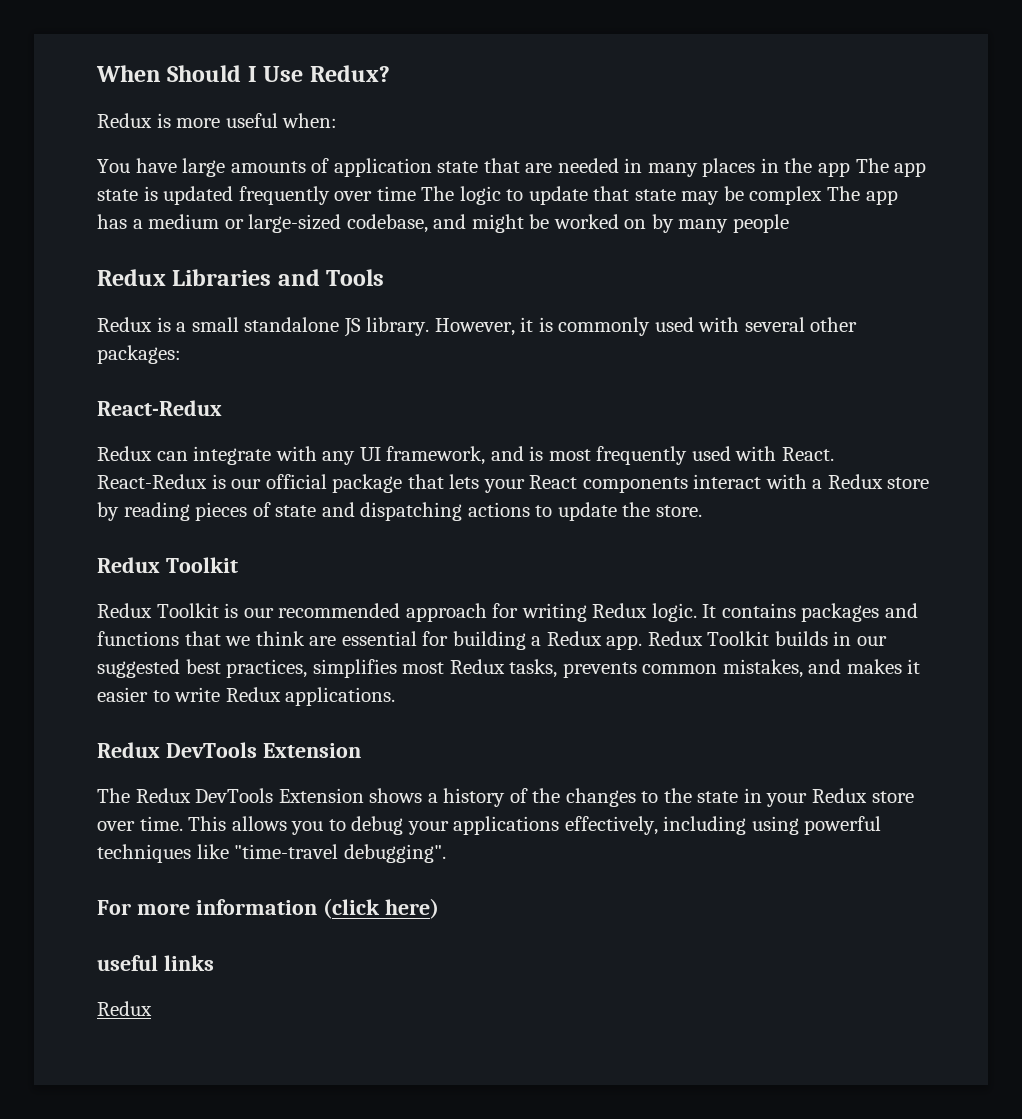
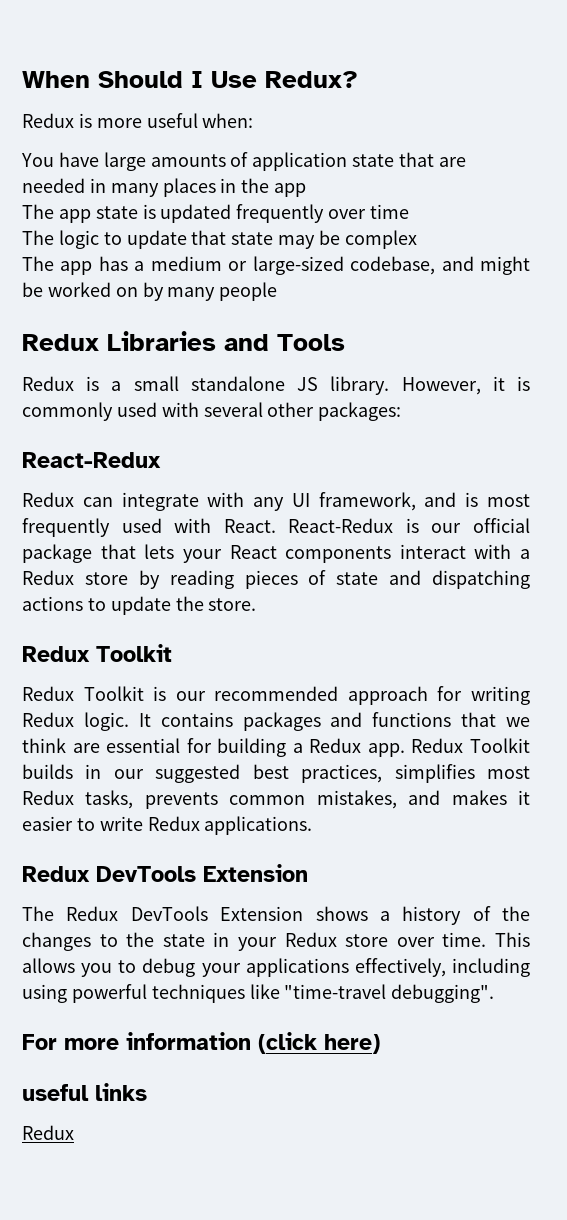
(851, 169) none -> (307, 190) //
(416, 193) none -> (410, 211) //
(823, 195) none -> (417, 239) //

